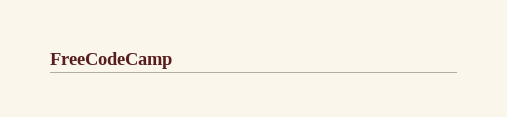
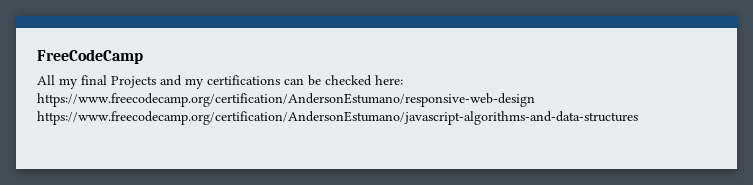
(172, 60) none -> [37,75,403,89] [37,93,535,107] [37,111,638,125] // All my final Projects and my certifications can be checked here: https://www.freecodecamp.org/certification/AndersonEstumano/responsive-web-design https://www.freecodecamp.org/certification/AndersonEstumano/javascript-algorithms-and-data-structures

